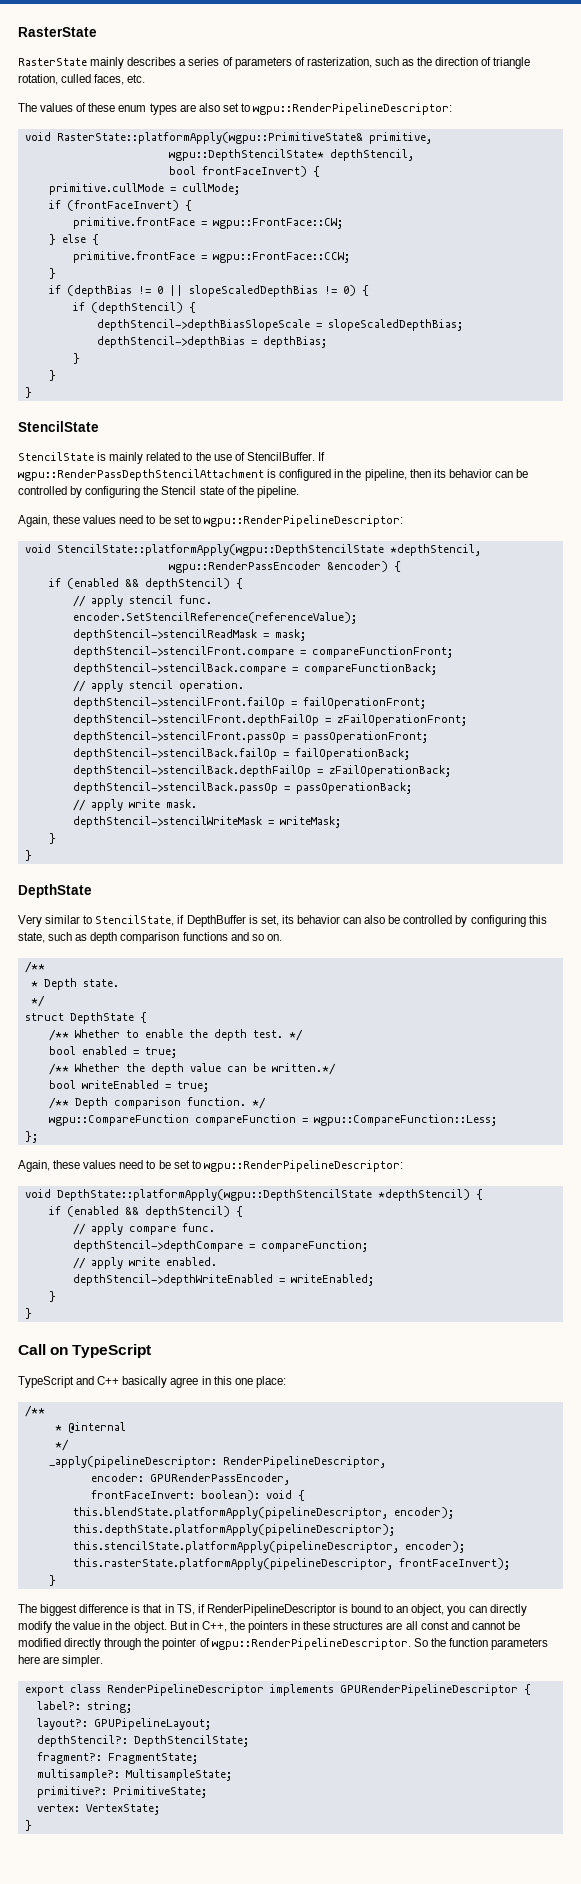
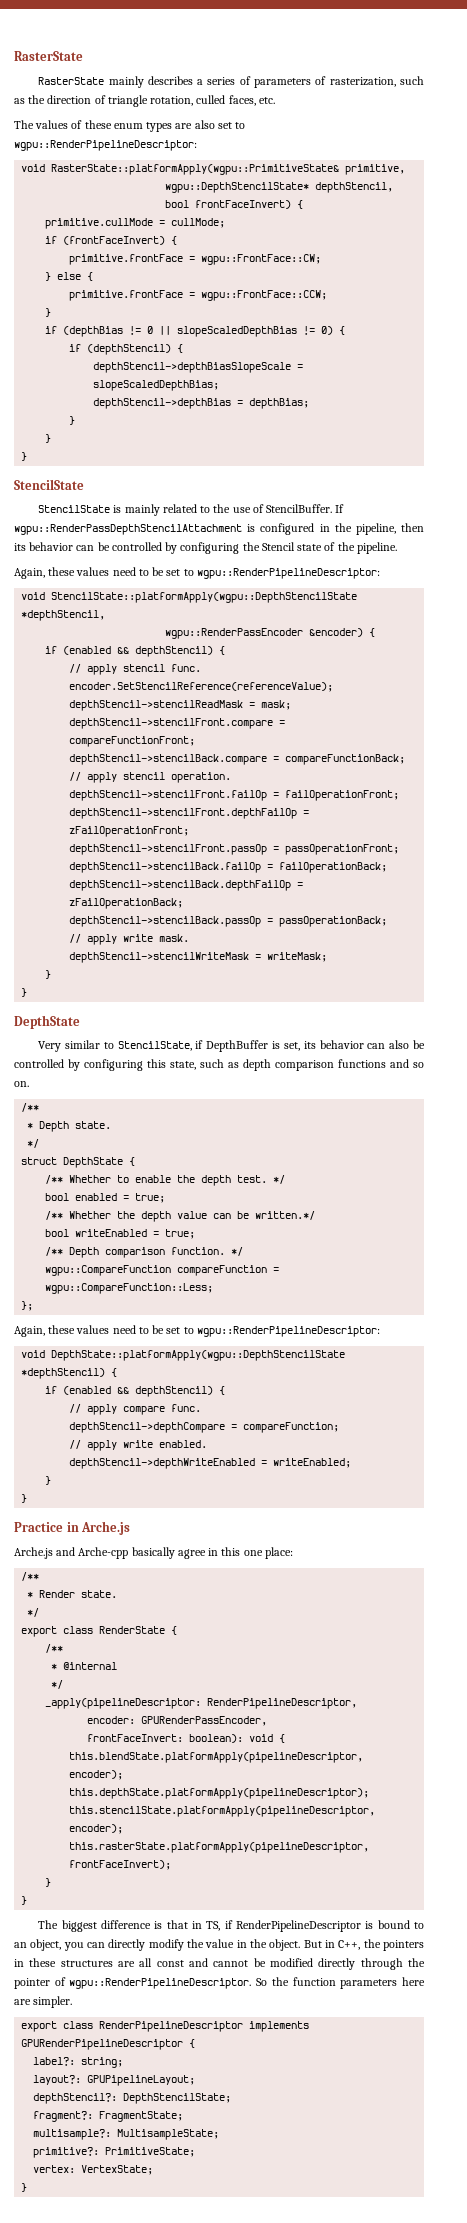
[18,1344,152,1358] [18,1376,120,1388] Call on TypeScript // TypeScript and C++ -> [14,1521,131,1535] [14,1547,129,1559] Practice in Arche.js // Arche.js and Arche-cpp
(45, 1411) none -> [27,1590,118,1598] [27,1608,40,1617] [21,1626,178,1637] [45,1644,64,1653] // * Render state. // */ // export class RenderState { // /**
(56, 1580) none -> [21,1896,28,1905] // }

